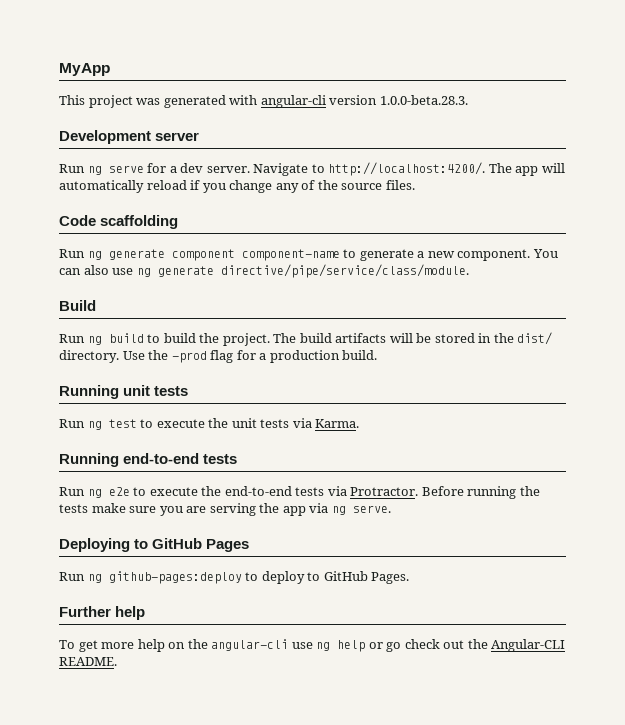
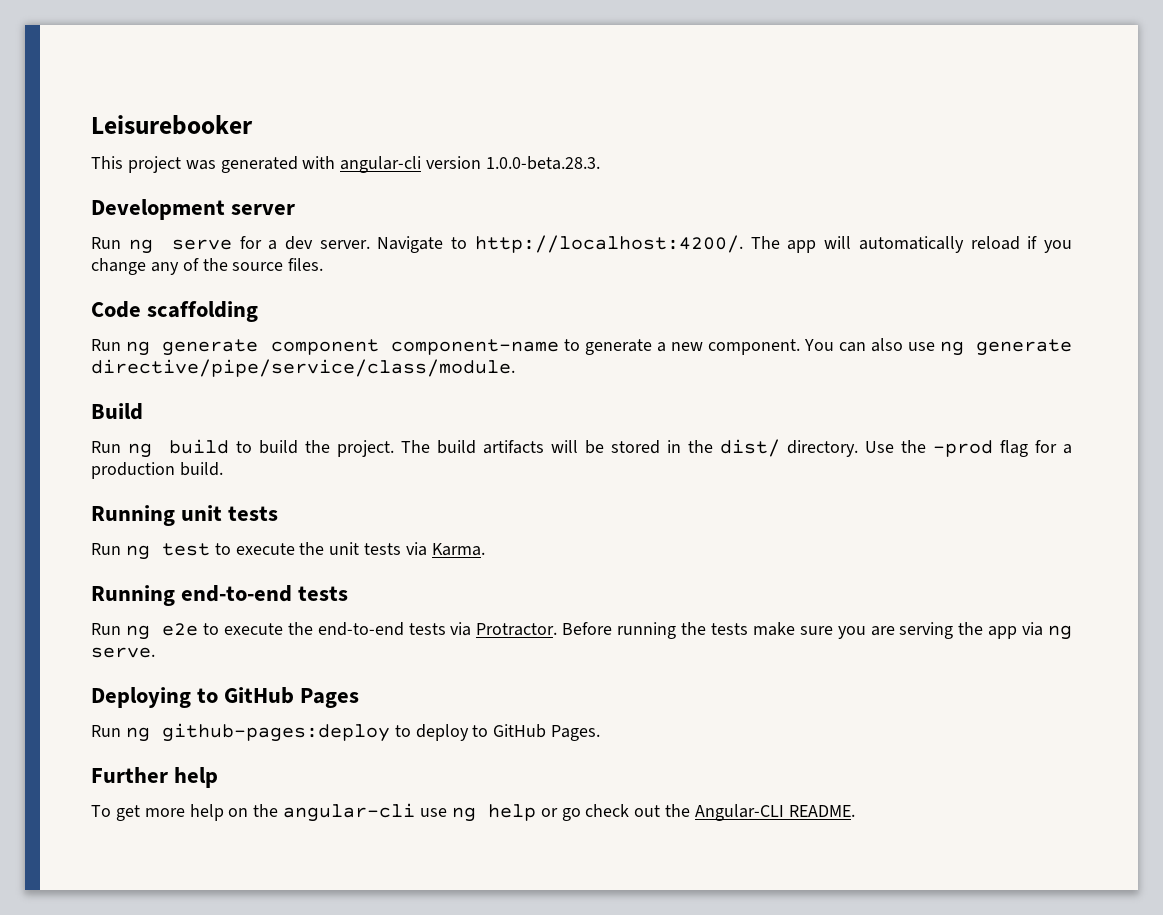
[59,63,110,76] MyApp -> [91,115,253,135] Leisurebooker

